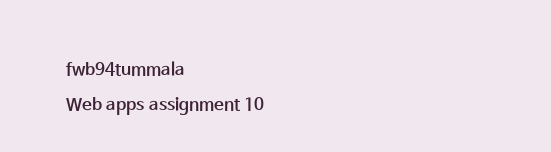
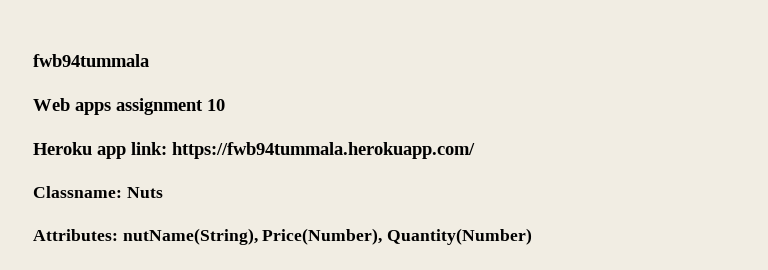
(265, 104) none -> [33,142,475,159] [33,186,163,198] [33,228,533,245] // Heroku app link: https://fwb94tummala.herokuapp.com/ // Classname: Nuts // Attributes: nutName(String), Price(Number), Quantity(Number)

